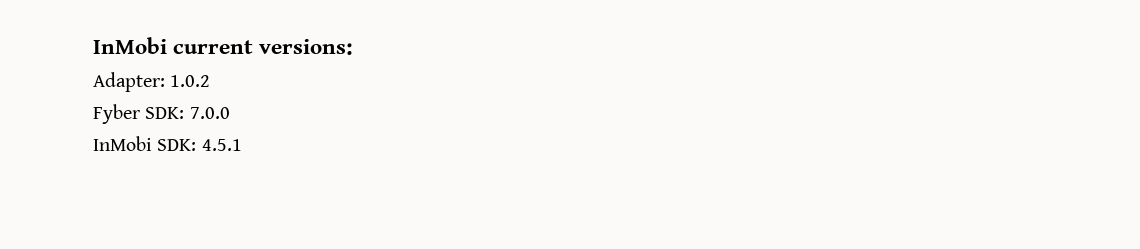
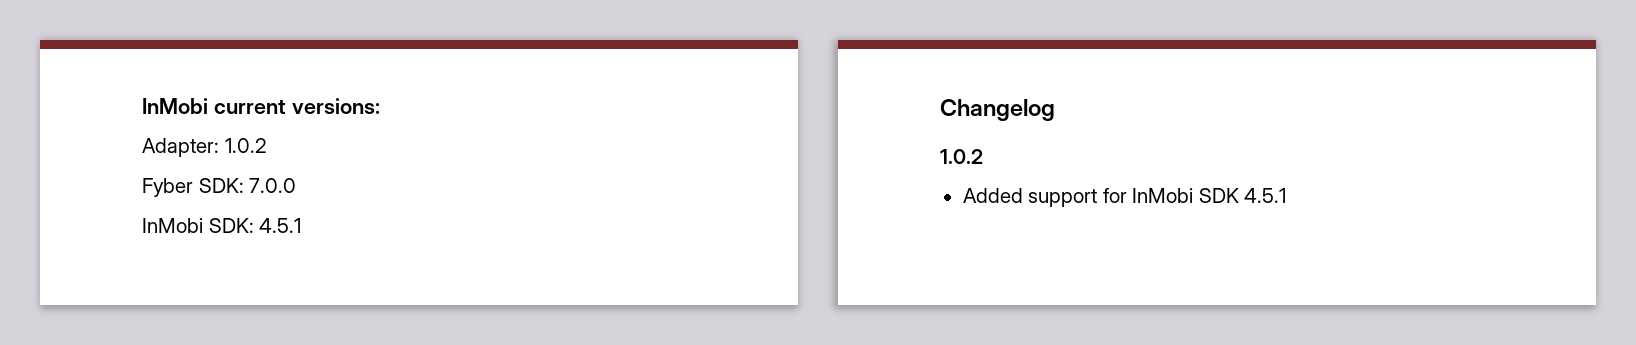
(242, 145) none -> [940,99,1055,121] [940,149,983,164] [962,188,1287,207] // Changelog // 1.0.2 // Added support for InMobi SDK 4.5.1

